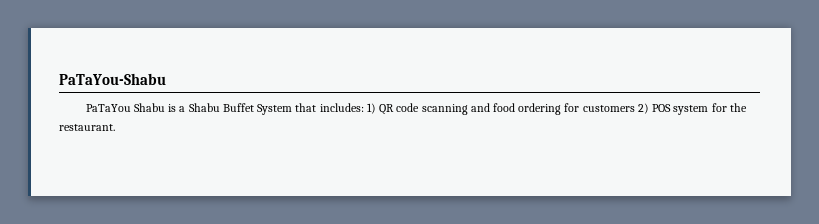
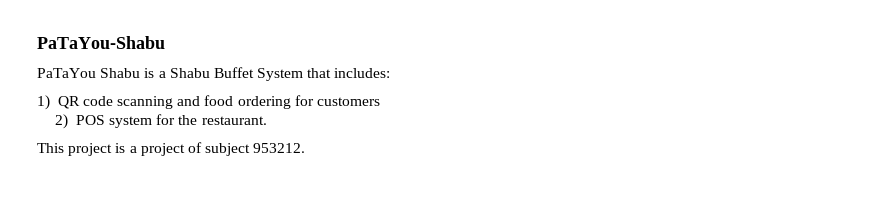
(364, 107) none -> (391, 73) //
(635, 108) none -> (381, 101) //
(115, 127) none -> [37,142,306,156] // This project is a project of subject 953212.

